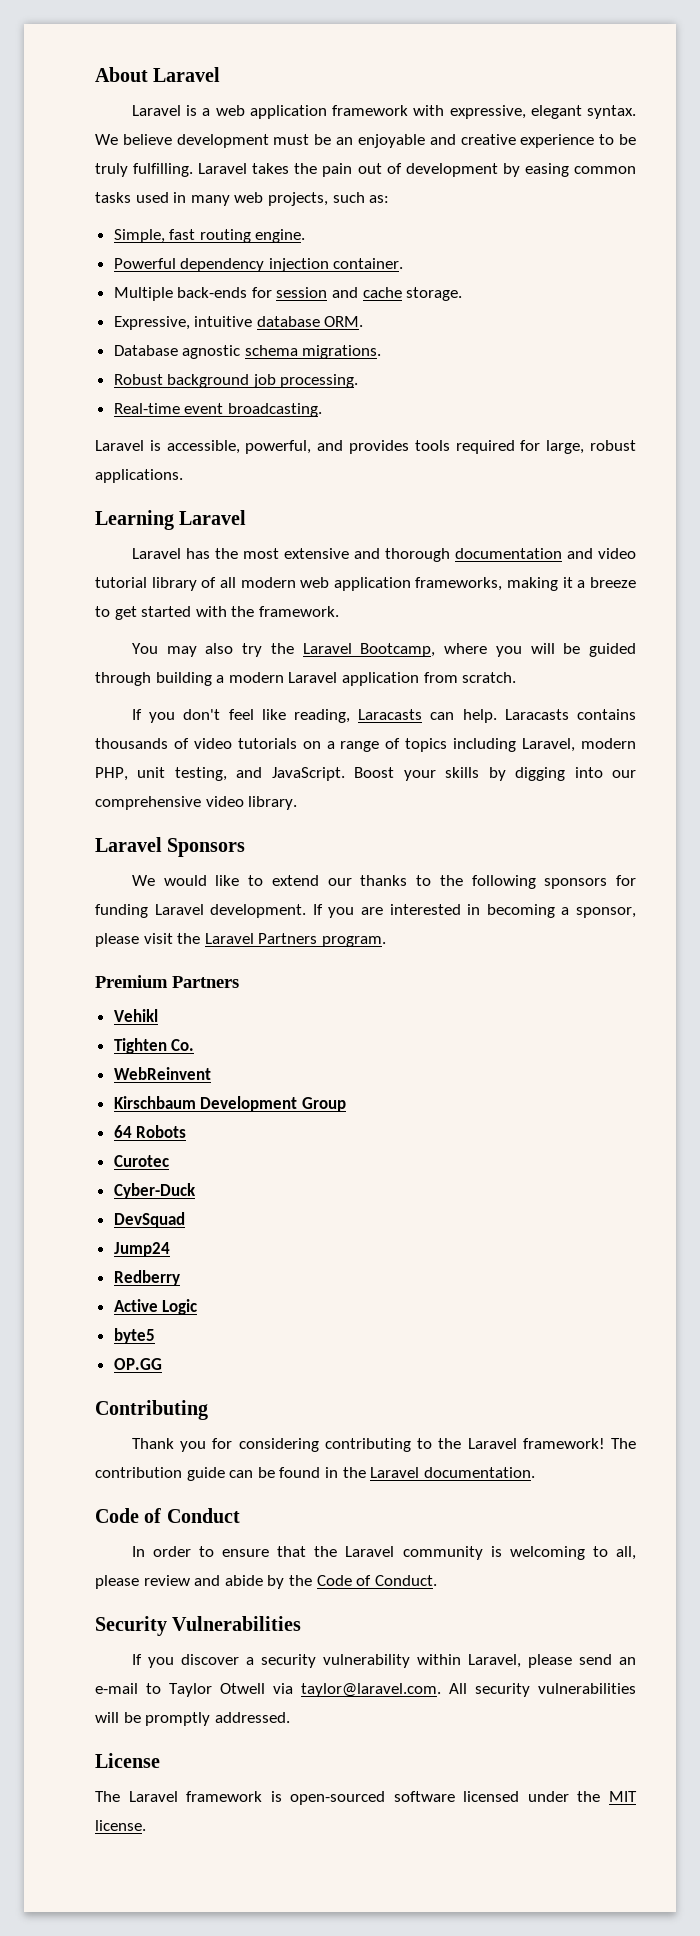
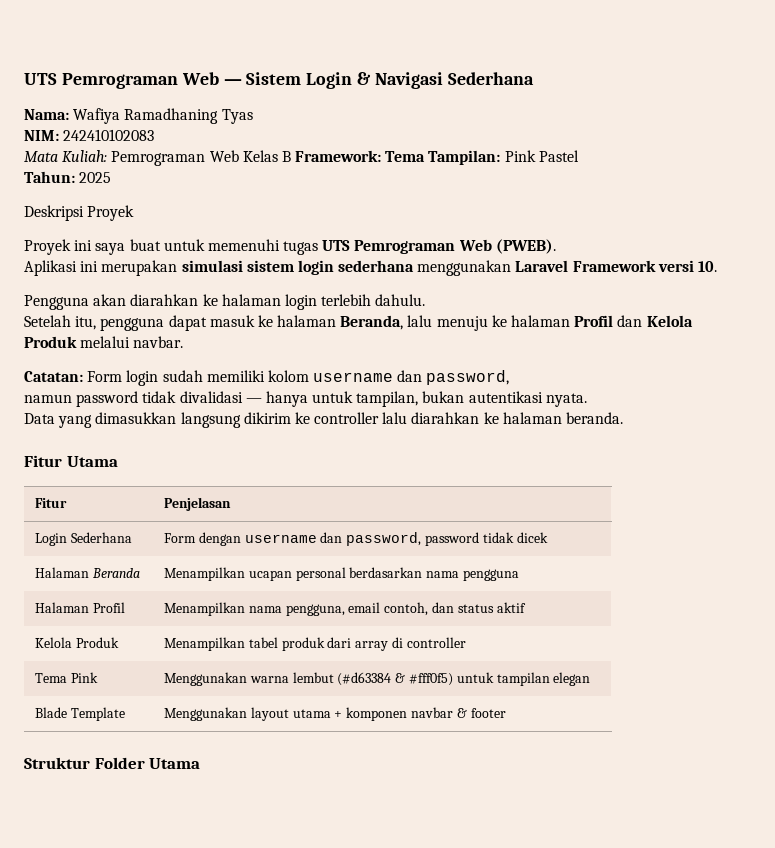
[95,67,221,82] [131,105,636,119] [95,134,636,148] [95,163,636,177] [95,192,390,206] [113,229,306,243] [113,258,404,272] [113,287,463,301] [113,316,364,330] [113,345,382,359] [113,374,359,388] [113,403,322,417] [95,440,637,454] [95,469,183,483] [95,510,247,530] [131,548,636,562] [95,577,636,591] [95,606,339,620] [131,643,636,657] [95,672,517,686] [131,709,636,723] [95,738,637,752] [95,767,636,781] [95,796,298,810] [95,837,246,857] [131,875,636,889] [95,904,637,918] [95,933,386,947] [95,975,239,988] [113,1009,158,1022] [113,1038,195,1054] [113,1067,211,1080] [113,1096,346,1112] [113,1125,187,1138] [113,1155,169,1167] [113,1183,196,1199] [113,1212,185,1228] [113,1242,170,1257] [113,1270,180,1286] [113,1299,198,1315] [113,1328,155,1344] [113,1358,162,1370] [95,1400,208,1420] [131,1438,636,1452] [95,1467,535,1481] [95,1508,240,1523] [131,1546,636,1560] [95,1575,437,1589] [95,1616,302,1636] [131,1654,636,1668] [95,1683,636,1697] [95,1712,290,1726] [95,1753,160,1768] [95,1791,637,1805] [95,1820,146,1831] About Laravel // Laravel is a web application framework with expressive, elegant syntax. We believe development must be an enjoyable and creative experience to be truly fulfilling. Laravel takes the pain out of development by easing common tasks used in many web projects, such as: // Simple, fast routing engine. // Powerful dependency injection container. // Multiple back-ends for session and cache storage. // Expressive, intuitive database ORM. // Database agnostic schema migrations. // Robust background job processing. // Real-time event broadcasting. // Laravel is accessible, powerful, and provides tools required for large, robust applications. // Learning Laravel // Laravel has the most extensive and thorough documentation and video tutorial library of all modern web application frameworks, making it a breeze to get started with the framework. // You may also try the Laravel Bootcamp, where you will be guided through building a modern Laravel application from scratch. // If you don't feel like reading, Laracasts can help. Laracasts contains thousands of video tutorials on a range of topics including Laravel, modern PHP, unit testing, and JavaScript. Boost your skills by digging into our comprehensive video library. // Laravel Sponsors // We would like to extend our thanks to the following sponsors for funding Laravel development. If you are interested in becoming a sponsor, please visit the Laravel Partners program. // Premium Partners // Vehikl // Tighten Co. // WebReinvent // Kirschbaum Development Group // 64 Robots // Curotec // Cyber-Duck // DevSquad // Jump24 // Redberry // Active Logic // byte5 // OP.GG // Contributing // Thank you for considering contributing to the Laravel framework! The contribution guide can be found in the Laravel documentation. // Code of Conduct // In order to ensure that the Laravel community is welcoming to all, please review and abide by the Code of Conduct. // Security Vulnerabilities // If you discover a security vulnerability within Laravel, please send an e-mail to Taylor Otwell via taylor@laravel.com. All security vulnerabilities will be promptly addressed. // License // The Laravel framework is open-sourced software licensed under the MIT license. -> [24,72,534,89] [24,108,253,124] [24,129,155,141] [24,150,579,166] [24,171,112,183] [24,205,135,221] [24,239,556,255] [24,260,718,276] [24,294,426,310] [24,315,693,331] [24,336,184,348] [24,370,510,386] [24,391,587,407] [24,412,624,428] [24,455,118,467] [35,498,68,508] [164,497,232,511] [35,532,132,546] [164,532,548,546] [35,567,140,578] [164,567,520,581] [35,602,125,613] [164,602,526,616] [35,637,119,648] [164,637,466,651] [35,672,98,683] [164,672,591,686] [35,707,125,721] [164,707,506,721] [24,757,201,769] UTS Pemrograman Web — Sistem Login & Navigasi Sederhana // Nama: Wafiya Ramadhaning Tyas // NIM: 242410102083 // Mata Kuliah: Pemrograman Web Kelas B Framework: Tema Tampilan: Pink Pastel // Tahun: 2025 // Deskripsi Proyek // Proyek ini saya buat untuk memenuhi tugas UTS Pemrograman Web (PWEB). // Aplikasi ini merupakan simulasi sistem login sederhana menggunakan Laravel Framework versi 10. // Pengguna akan diarahkan ke halaman login terlebih dahulu. // Setelah itu, pengguna dapat masuk ke halaman Beranda, lalu menuju ke halaman Profil dan Kelola Produk melalui navbar. // Catatan: Form login sudah memiliki kolom username dan password, // namun password tidak divalidasi — hanya untuk tampilan, bukan autentikasi nyata. // Data yang dimasukkan langsung dikirim ke controller lalu diarahkan ke halaman beranda. // Fitur Utama // Fitur | Penjelasan // Login Sederhana | Form dengan username dan password, password tidak dicek // Halaman Beranda | Menampilkan ucapan personal berdasarkan nama pengguna // Halaman Profil | Menampilkan nama pengguna, email contoh, dan status aktif // Kelola Produk | Menampilkan tabel produk dari array di controller // Tema Pink | Menggunakan warna lembut (#d63384 & #fff0f5) untuk tampilan elegan // Blade Template | Menggunakan layout utama + komponen navbar & footer // Struktur Folder Utama

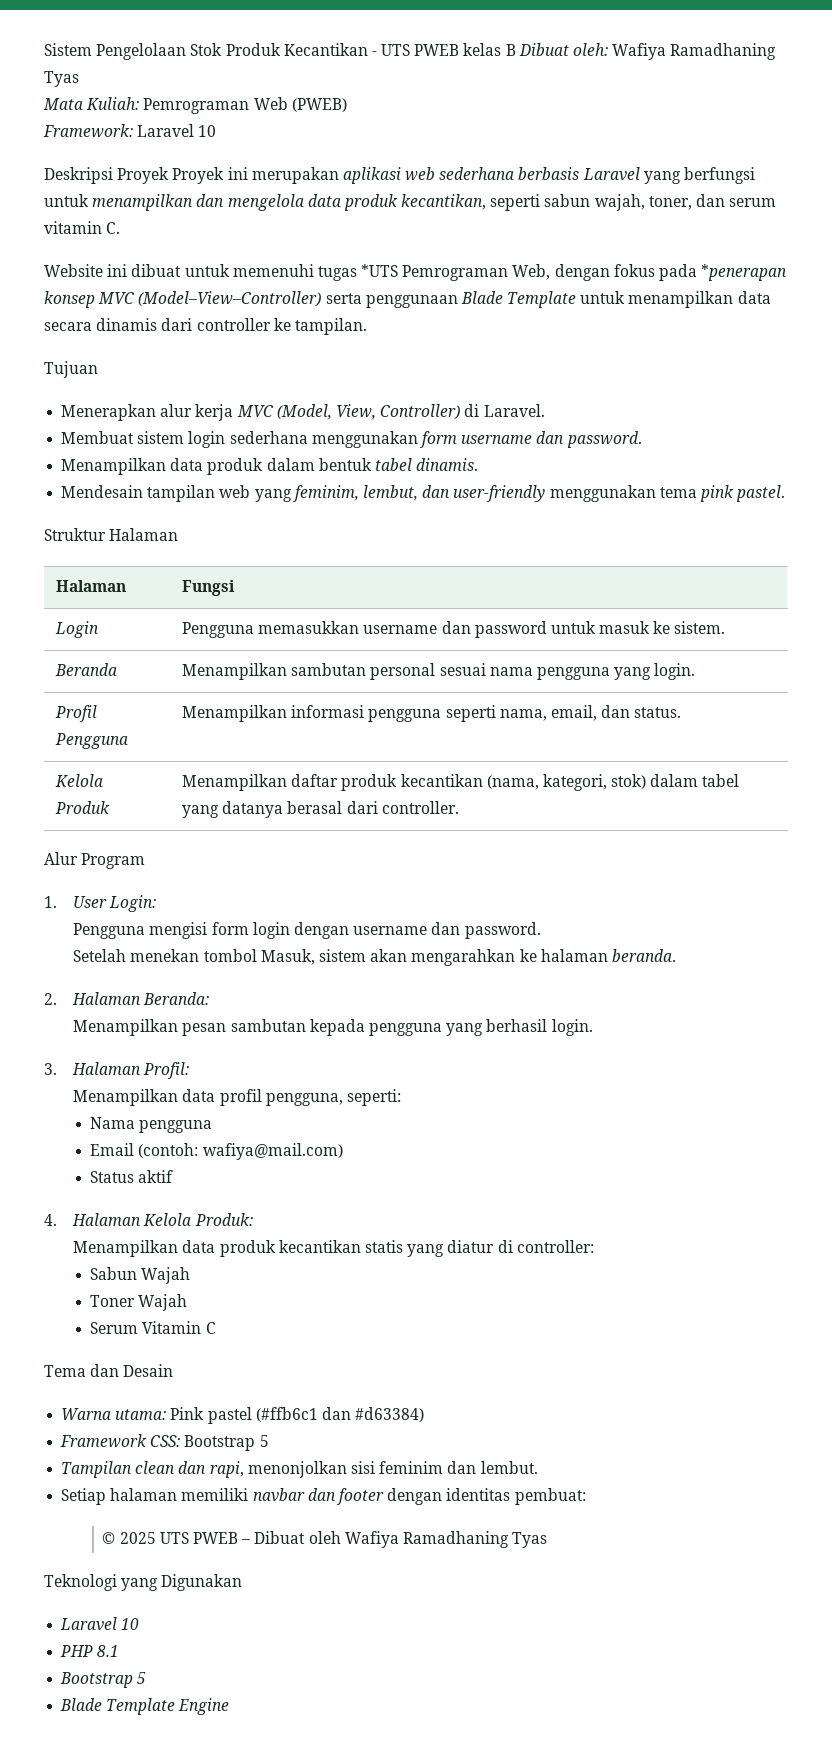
[24,72,534,89] [24,108,253,124] [24,129,155,141] UTS Pemrograman Web — Sistem Login & Navigasi Sederhana // Nama: Wafiya Ramadhaning Tyas // NIM: 242410102083 -> [44,43,777,60] [44,71,79,87] Sistem Pengelolaan Stok Produk Kecantikan - UTS PWEB kelas B Dibuat oleh: Wafiya Ramadhaning Tyas
[242,150,579,165] [24,171,112,183] Kelas B Framework: Tema Tampilan: Pink Pastel // Tahun: 2025 -> [291,98,347,112] [43,124,217,138] (PWEB) // Framework: Laravel 10
(135, 213) // -> (170, 175) none
[95,239,556,255] [24,260,718,276] [24,294,426,310] [24,315,693,331] [24,336,184,348] [24,370,510,386] [24,391,587,407] [24,412,624,428] [24,455,118,467] [35,498,68,508] [164,497,232,511] [35,532,132,546] [164,532,548,546] [35,567,90,578] saya buat untuk memenuhi tugas UTS Pemrograman Web (PWEB). // Aplikasi ini merupakan simulasi sistem login sederhana menggunakan Laravel Framework versi 10. // Pengguna akan diarahkan ke halaman login terlebih dahulu. // Setelah itu, pengguna dapat masuk ke halaman Beranda, lalu menuju ke halaman Profil dan Kelola Produk melalui navbar. // Catatan: Form login sudah memiliki kolom username dan password, // namun password tidak divalidasi — hanya untuk tampilan, bukan autentikasi nyata. // Data yang dimasukkan langsung dikirim ke controller lalu diarahkan ke halaman beranda. // Fitur Utama // Fitur | Penjelasan // Login Sederhana | Form dengan username dan password, password tidak dicek // Halaman -> [251,167,756,184] [44,194,777,211] [44,221,121,234] [44,264,788,281] [44,291,771,308] [44,318,367,335] [44,361,98,378] [61,404,545,421] [61,431,642,448] [61,458,479,475] [61,485,786,502] [44,528,179,541] [55,580,126,592] [181,580,235,596] [54,621,99,638] [181,621,726,638] merupakan aplikasi web sederhana berbasis Laravel yang berfungsi untuk menampilkan dan mengelola data produk kecantikan, seperti sabun wajah, toner, dan serum vitamin C. // Website ini dibuat untuk memenuhi tugas *UTS Pemrograman Web, dengan fokus pada *penerapan konsep MVC (Model–View–Controller) serta penggunaan Blade Template untuk menampilkan data secara dinamis dari controller ke tampilan. // Tujuan // Menerapkan alur kerja MVC (Model, View, Controller) di Laravel. // Membuat sistem login sederhana menggunakan form username dan password. // Menampilkan data produk dalam bentuk tabel dinamis. // Mendesain tampilan web yang feminim, lembut, dan user-friendly menggunakan tema pink pastel. // Struktur Halaman // Halaman | Fungsi // Login | Pengguna memasukkan username dan password untuk masuk ke sistem. //
[248,567,423,581] ucapan personal berdasarkan -> [291,663,486,680] sambutan personal sesuai
[35,602,125,613] [164,602,526,616] [35,637,119,648] [164,637,466,651] [35,672,98,683] [164,672,591,686] [35,707,125,721] [164,707,506,721] [24,757,201,769] // Halaman Profil | Menampilkan nama pengguna, email contoh, dan status aktif // Kelola Produk | Menampilkan tabel produk dari array di controller // Tema Pink | Menggunakan warna lembut (#d63384 & #fff0f5) untuk tampilan elegan // Blade Template | Menggunakan layout utama + komponen navbar & footer // Struktur Folder Utama -> [614,663,696,680] [54,705,97,722] [54,733,128,749] [181,705,682,722] [54,774,103,787] [54,801,110,814] [181,774,740,791] [181,801,459,818] [44,852,146,869] [44,895,157,912] [73,922,541,939] [73,949,676,966] [44,992,210,1005] [73,1019,593,1036] [44,1062,190,1079] [73,1089,401,1106] [90,1117,213,1133] [90,1143,343,1160] [90,1170,174,1183] [44,1213,253,1226] [73,1240,594,1257] [90,1267,191,1284] [90,1294,188,1311] [90,1321,216,1334] [44,1364,174,1377] [61,1407,425,1424] [60,1434,269,1451] [61,1461,538,1478] [61,1488,586,1505] [102,1531,548,1548] [44,1574,243,1591] [60,1617,140,1631] [60,1645,120,1657] [60,1672,147,1688] [60,1698,230,1715] yang login. // Profil Pengguna | Menampilkan informasi pengguna seperti nama, email, dan status. // Kelola Produk | Menampilkan daftar produk kecantikan (nama, kategori, stok) dalam tabel yang datanya berasal dari controller. // Alur Program // 1. User Login: // Pengguna mengisi form login dengan username dan password. // Setelah menekan tombol Masuk, sistem akan mengarahkan ke halaman beranda. // 2. Halaman Beranda: // Menampilkan pesan sambutan kepada pengguna yang berhasil login. // 3. Halaman Profil: // Menampilkan data profil pengguna, seperti: // Nama pengguna // Email (contoh: wafiya@mail.com) // Status aktif // 4. Halaman Kelola Produk: // Menampilkan data produk kecantikan statis yang diatur di controller: // Sabun Wajah // Toner Wajah // Serum Vitamin C // Tema dan Desain // Warna utama: Pink pastel (#ffb6c1 dan #d63384) // Framework CSS: Bootstrap 5 // Tampilan clean dan rapi, menonjolkan sisi feminim dan lembut. // Setiap halaman memiliki navbar dan footer dengan identitas pembuat: // © 2025 UTS PWEB – Dibuat oleh Wafiya Ramadhaning Tyas // Teknologi yang Digunakan // Laravel 10 // PHP 8.1 // Bootstrap 5 // Blade Template Engine

